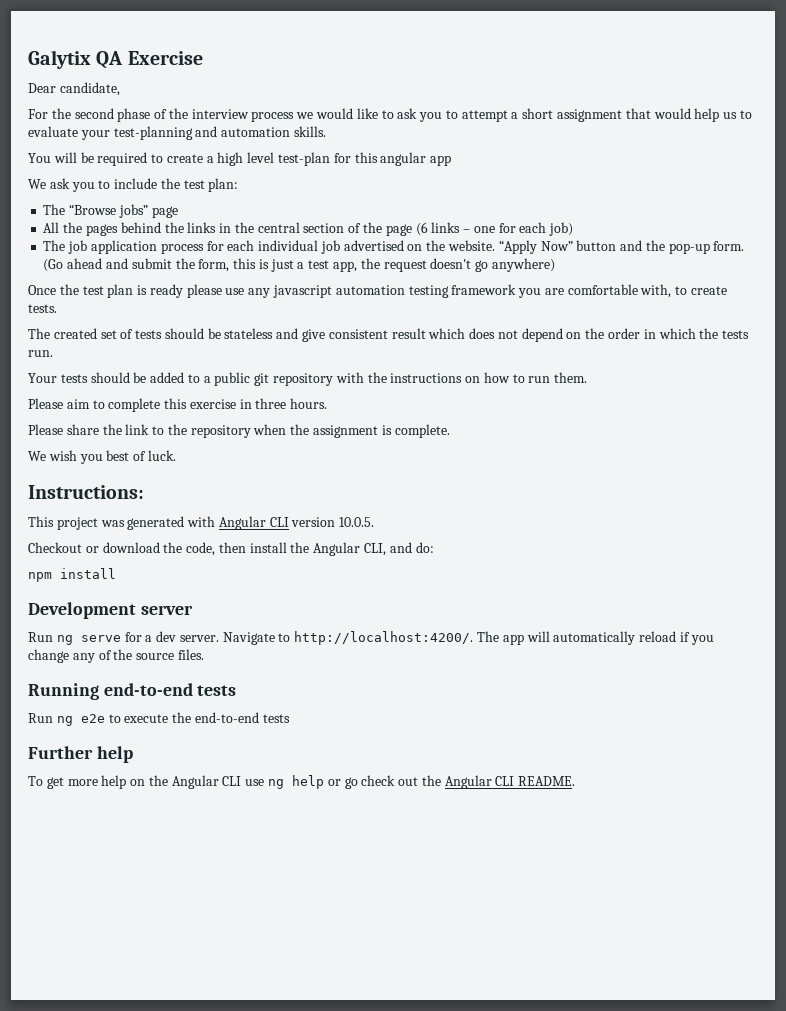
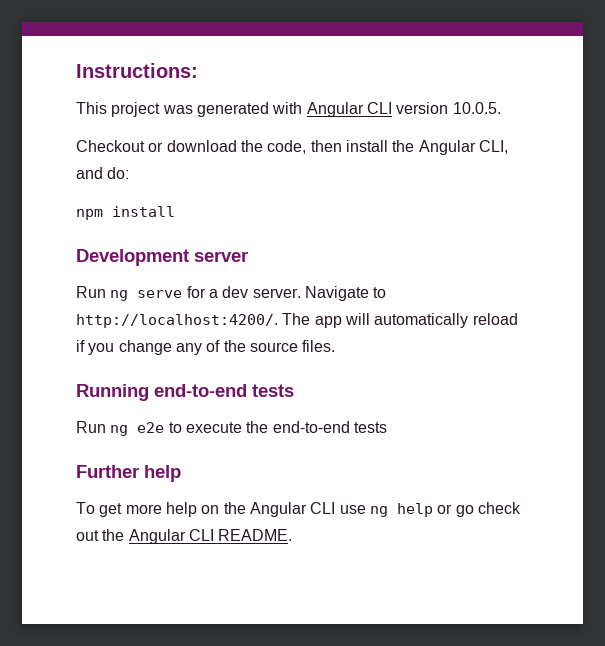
[28,50,203,69] [28,82,120,96] [28,108,752,122] [28,126,326,140] [28,152,452,166] [28,178,239,192] [43,204,178,218] [43,222,574,236] [43,240,745,254] [43,258,555,272] [28,284,728,298] [28,304,57,313] [28,328,750,342] [28,350,53,357] [28,372,588,386] [28,398,328,412] [28,424,450,438] [28,450,176,464] Galytix QA Exercise // Dear candidate, // For the second phase of the interview process we would like to ask you to attempt a short assignment that would help us to evaluate your test-planning and automation skills. // You will be required to create a high level test-plan for this angular app // We ask you to include the test plan: // The “Browse jobs” page // All the pages behind the links in the central section of the page (6 links – one for each job) // The job application process for each individual job advertised on the website. “Apply Now” button and the pop-up form. (Go ahead and submit the form, this is just a test app, the request doesn't go anywhere) // Once the test plan is ready please use any javascript automation testing framework you are comfortable with, to create tests. // The created set of tests should be stateless and give consistent result which does not depend on the order in which the tests run. // Your tests should be added to a public git repository with the instructions on how to run them. // Please aim to complete this exercise in three hours. // Please share the link to the repository when the assignment is complete. // We wish you best of luck. // -> (76, 70) none

